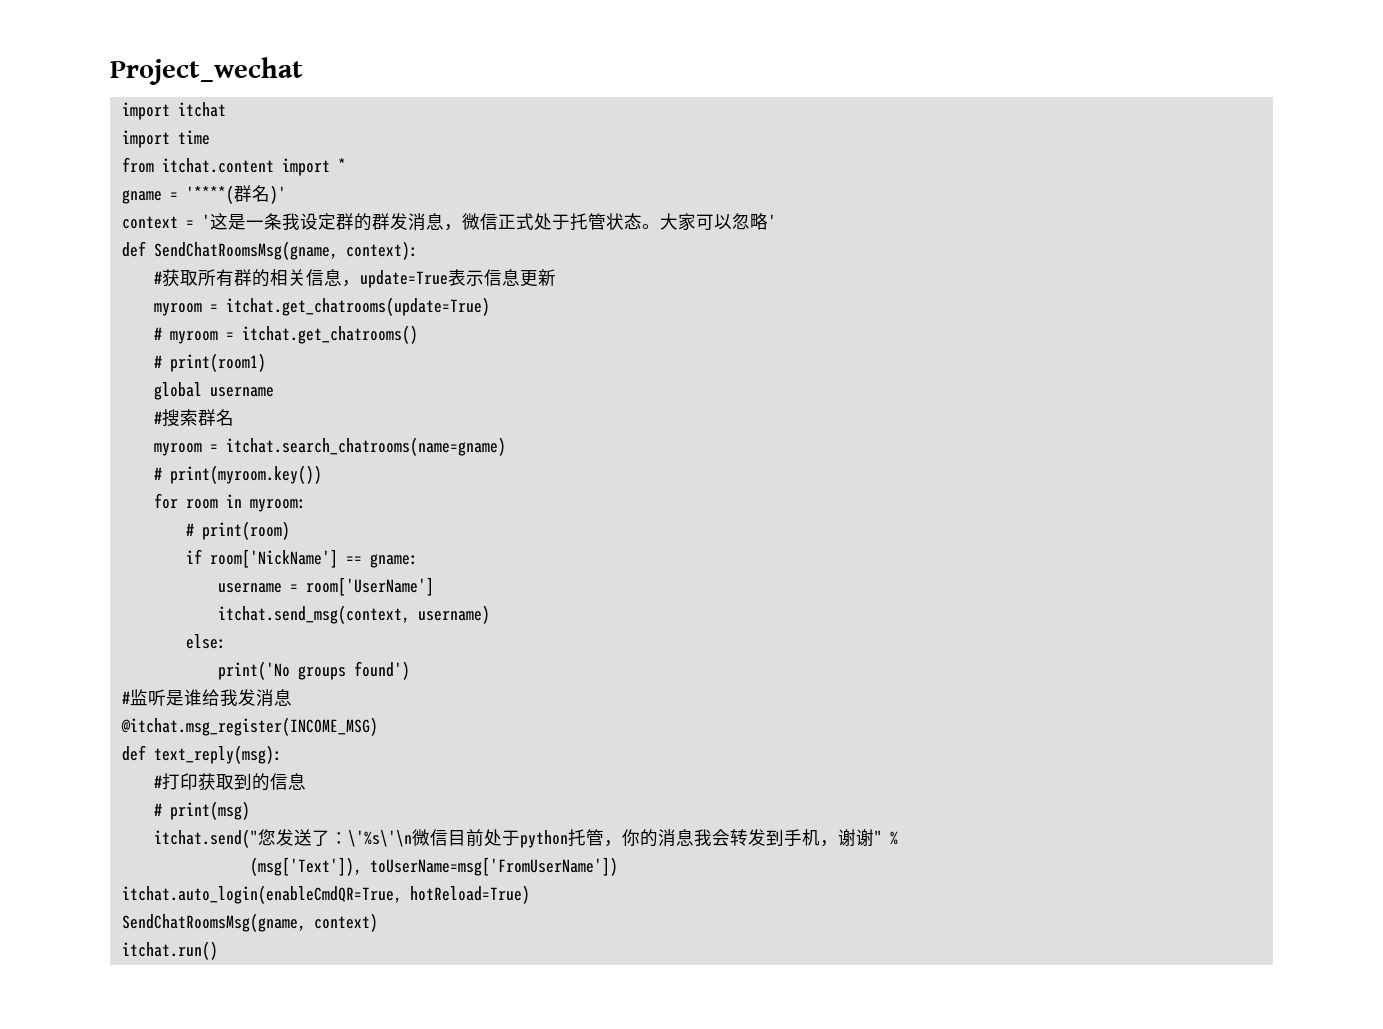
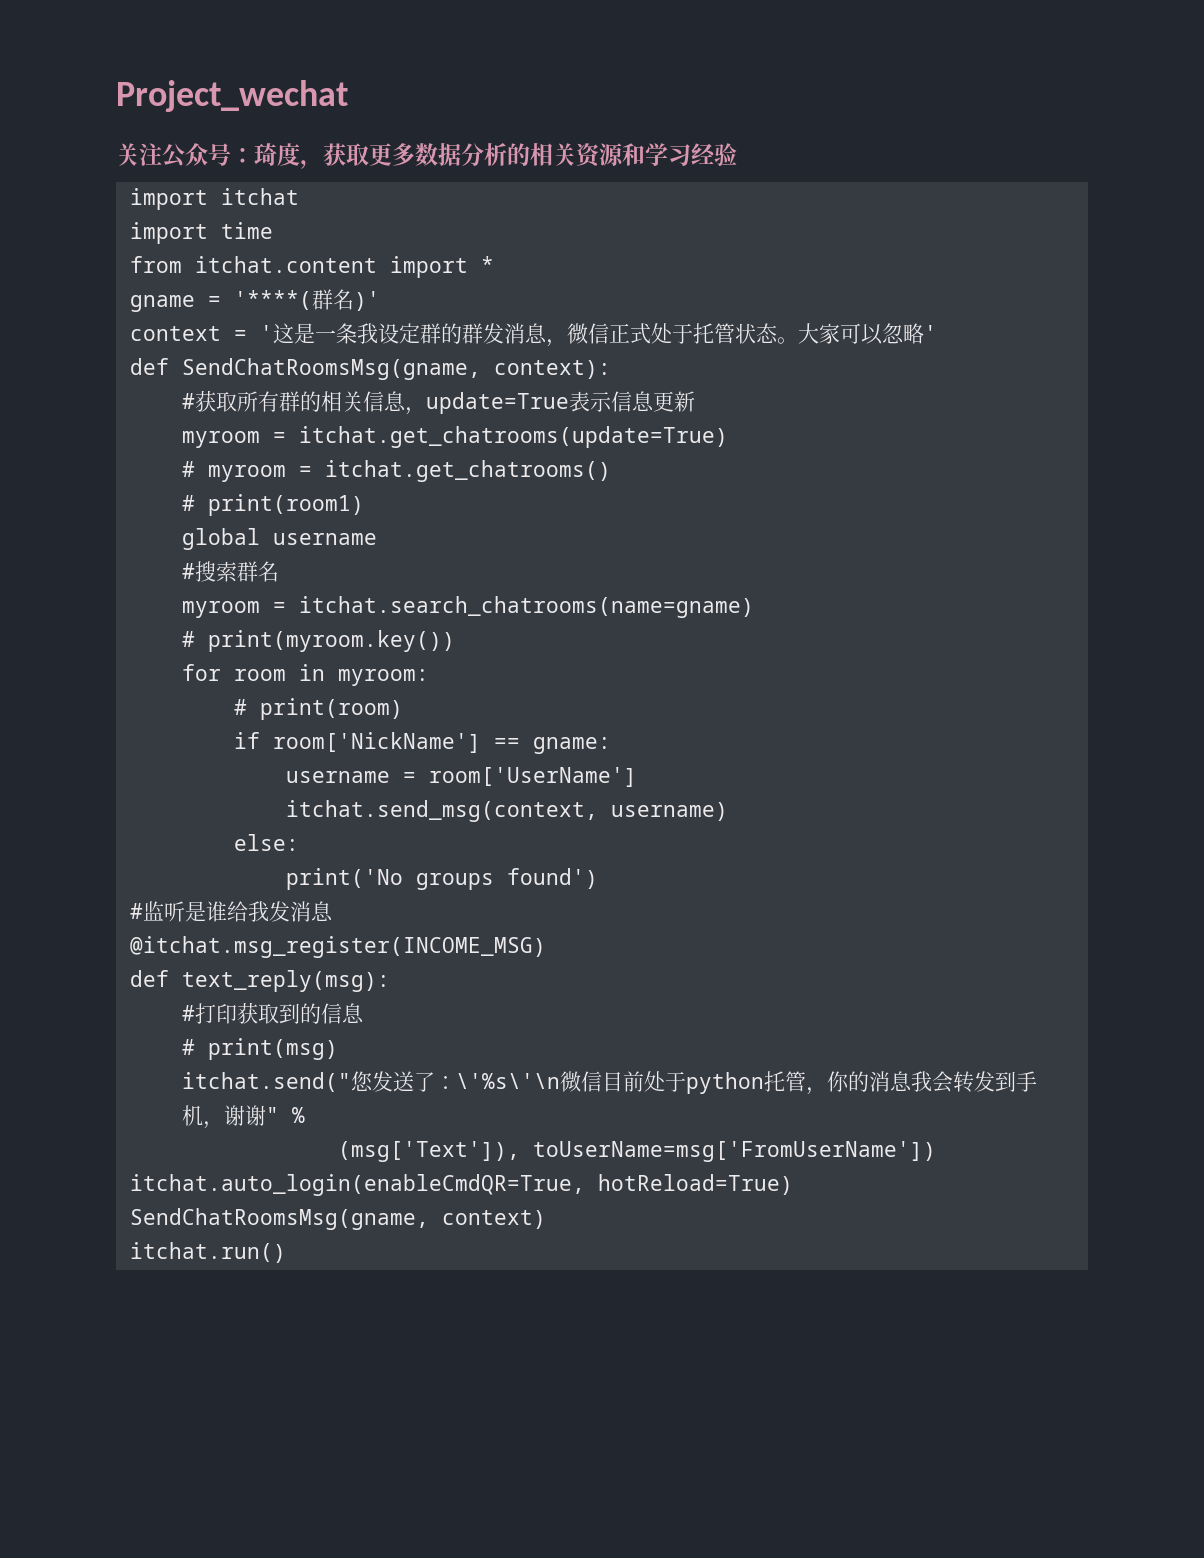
(303, 71) none -> [116,143,737,169] // 关注公众号：琦度，获取更多数据分析的相关资源和学习经验

